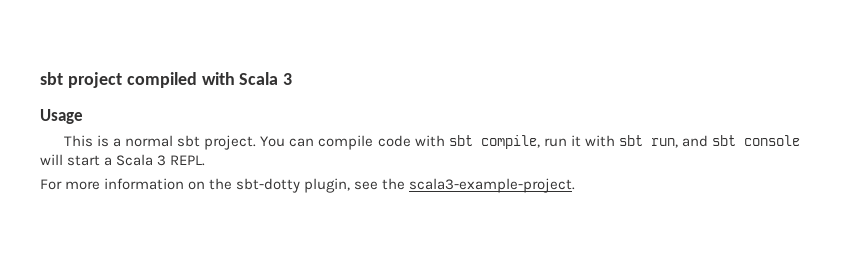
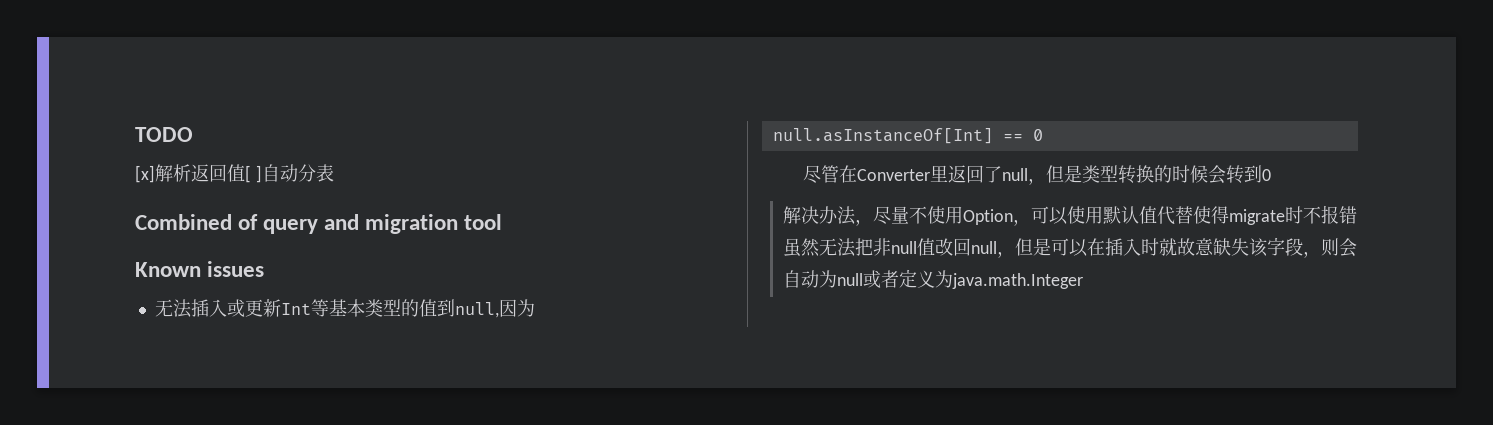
[40,72,293,88] [40,109,83,124] [64,135,800,150] [40,154,206,166] [40,178,576,193] sbt project compiled with Scala 3 // Usage // This is a normal sbt project. You can compile code with sbt compile, run it with sbt run, and sbt console will start a Scala 3 REPL. // For more information on the sbt-dotty plugin, see the scala3-example-project. -> [135,127,193,142] [135,164,334,183] [135,214,503,234] [135,261,265,277] [154,299,535,318] [772,128,1043,144] [802,165,1271,185] [782,205,1357,226] [782,237,1357,258] [782,269,1083,289] TODO // [x]解析返回值[ ]自动分表 // Combined of query and migration tool // Known issues // 无法插入或更新Int等基本类型的值到null,因为 // null.asInstanceOf[Int] == 0 // 尽管在Converter里返回了null，但是类型转换的时候会转到0 // 解决办法，尽量不使用Option，可以使用默认值代替使得migrate时不报错虽然无法把非null值改回null，但是可以在插入时就故意缺失该字段，则会自动为null或者定义为java.math.Integer

